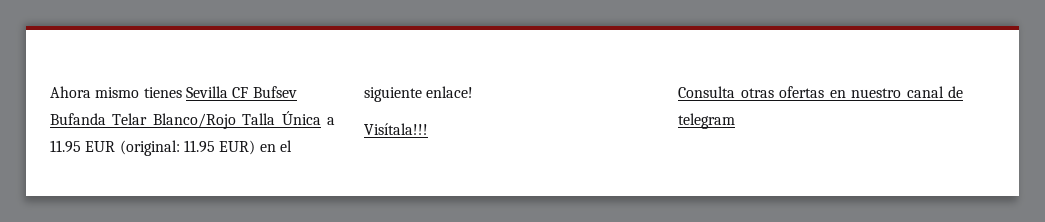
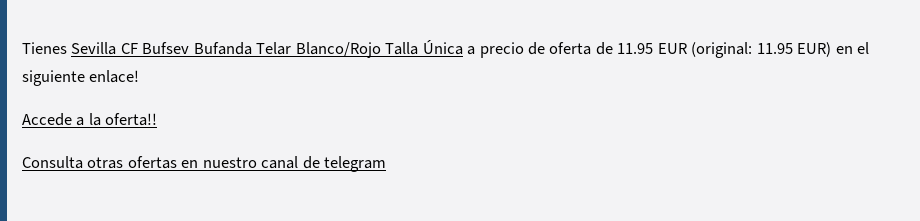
[50,86,182,98] Ahora mismo tienes -> [22,42,67,54] Tienes
(335, 121) none -> [479,42,613,58] precio de oferta de
[364,123,428,135] Visítala!!! -> [22,113,158,126] Accede a la oferta!!

